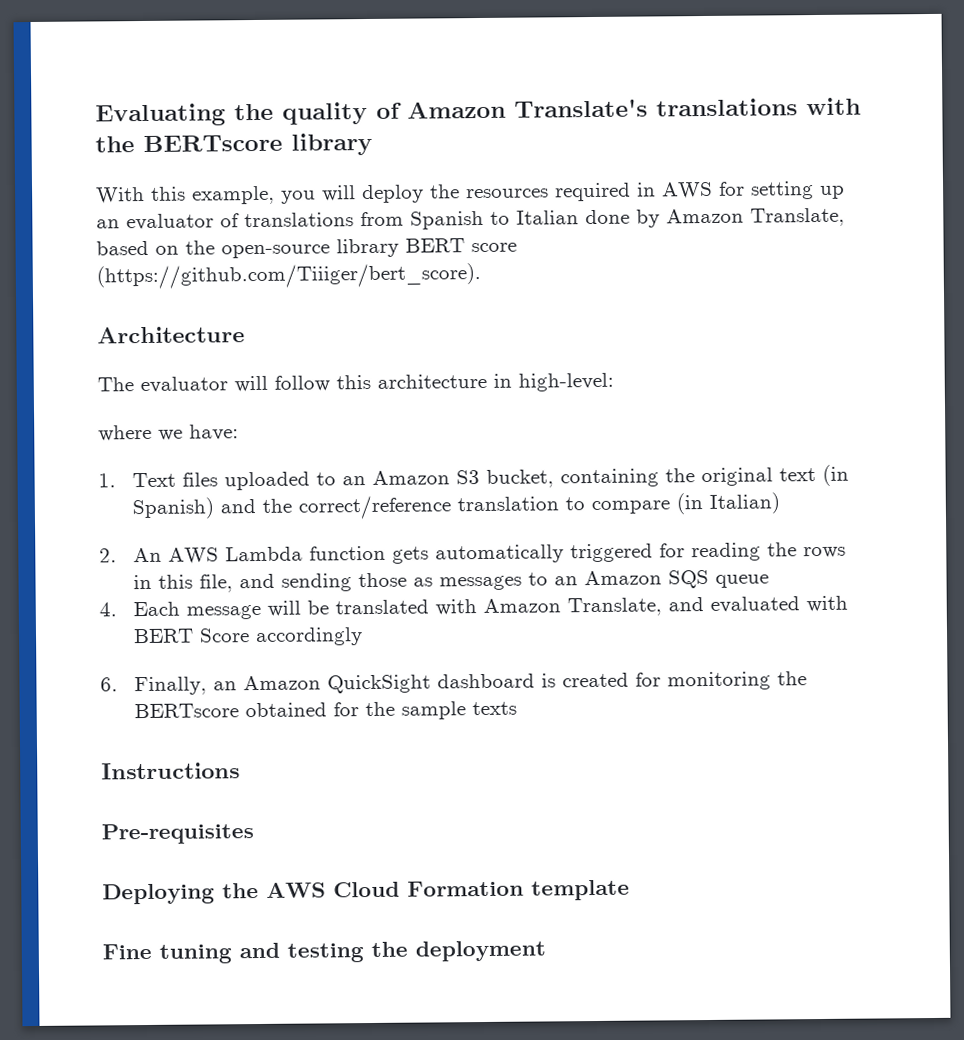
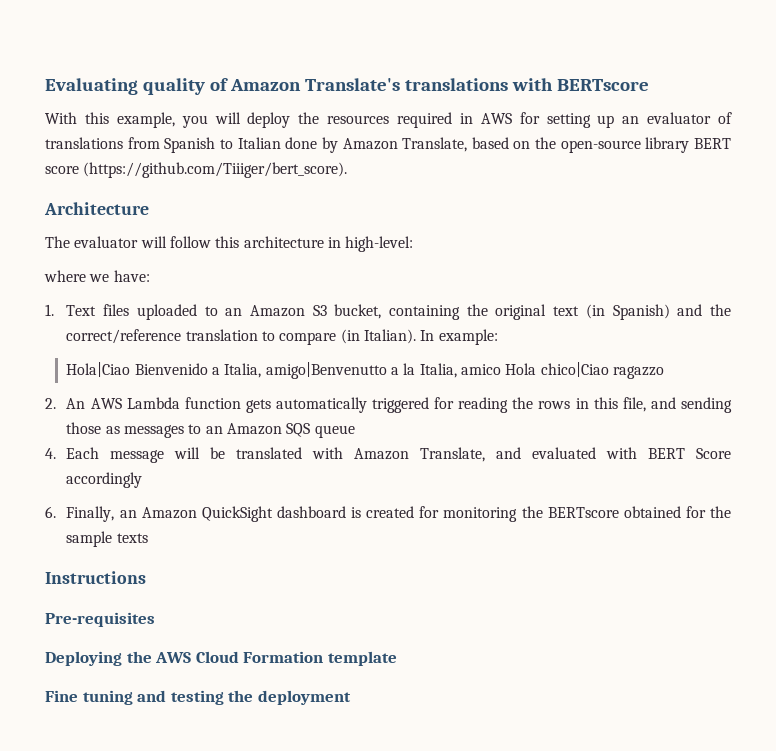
[234,103,274,121] the -> (138, 86) none
[95,132,373,156] the BERTscore library -> [556,79,649,91] BERTscore
[709,492,781,514] Italian) -> [364,329,498,345] [66,362,664,379] Italian). In example: // Hola|Ciao Bienvenido a Italia, amigo|Benvenutto a la Italia, amico Hola chico|Ciao ragazzo

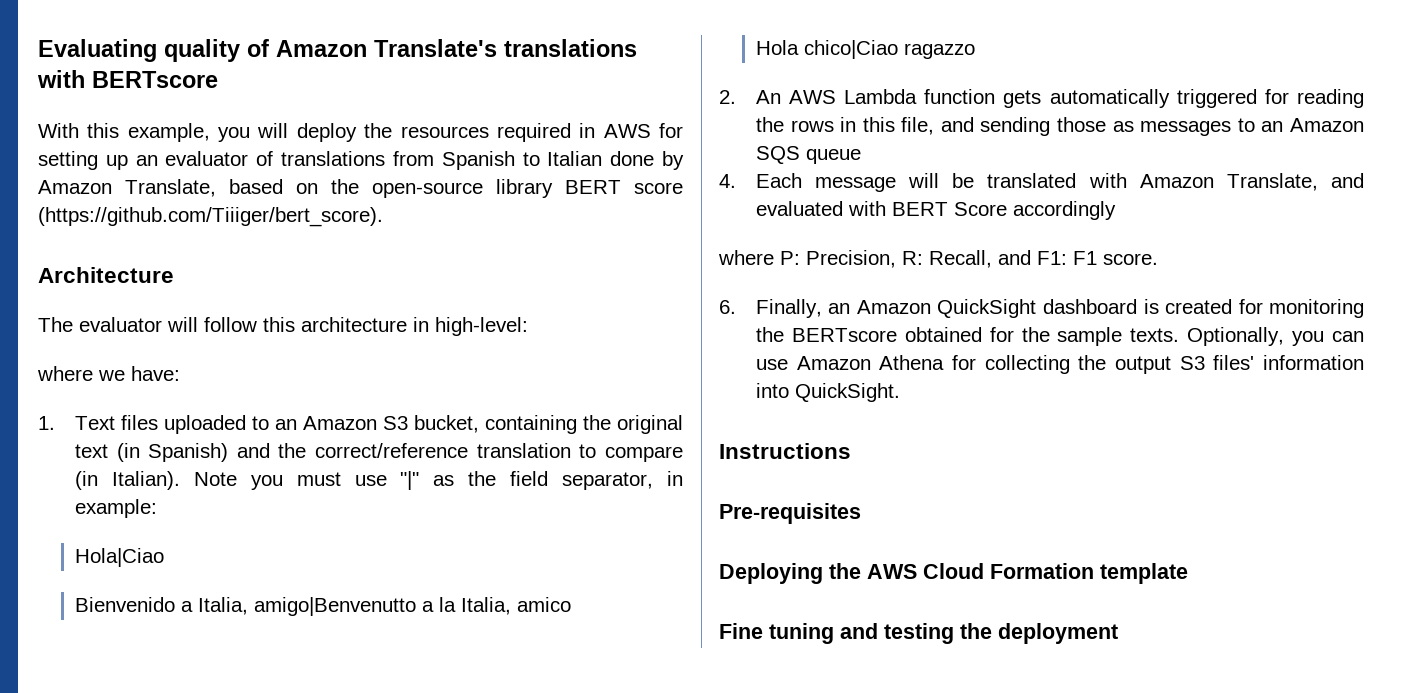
[420,330,435,341] In -> [193,471,683,490] Note you must use "|" as the field separator, in
(131, 369) none -> (164, 557) //
(502, 369) none -> (571, 604) //
(143, 480) none -> [718,250,1158,268] // where P: Precision, R: Recall, and F1: F1 score.
[116,533,148,543] texts -> [1130,327,1364,346] [755,355,1364,374] [755,383,900,402] texts. Optionally, you can use Amazon Athena for collecting the output S3 files' information into QuickSight.

